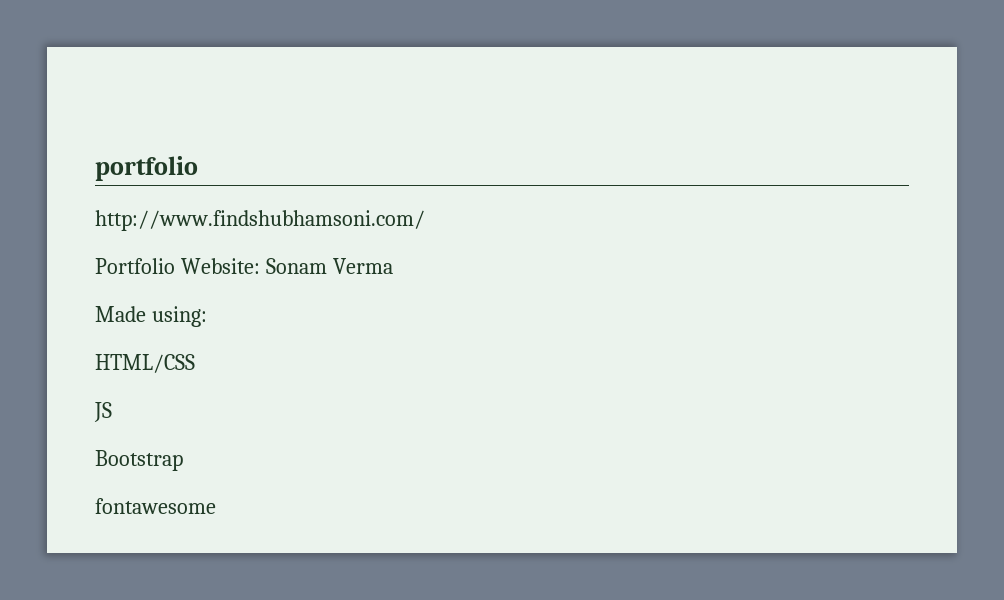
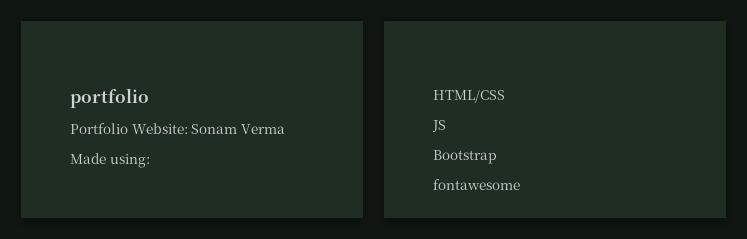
[95,210,425,231] // http://www.findshubhamsoni.com/ -> (149, 98) none

